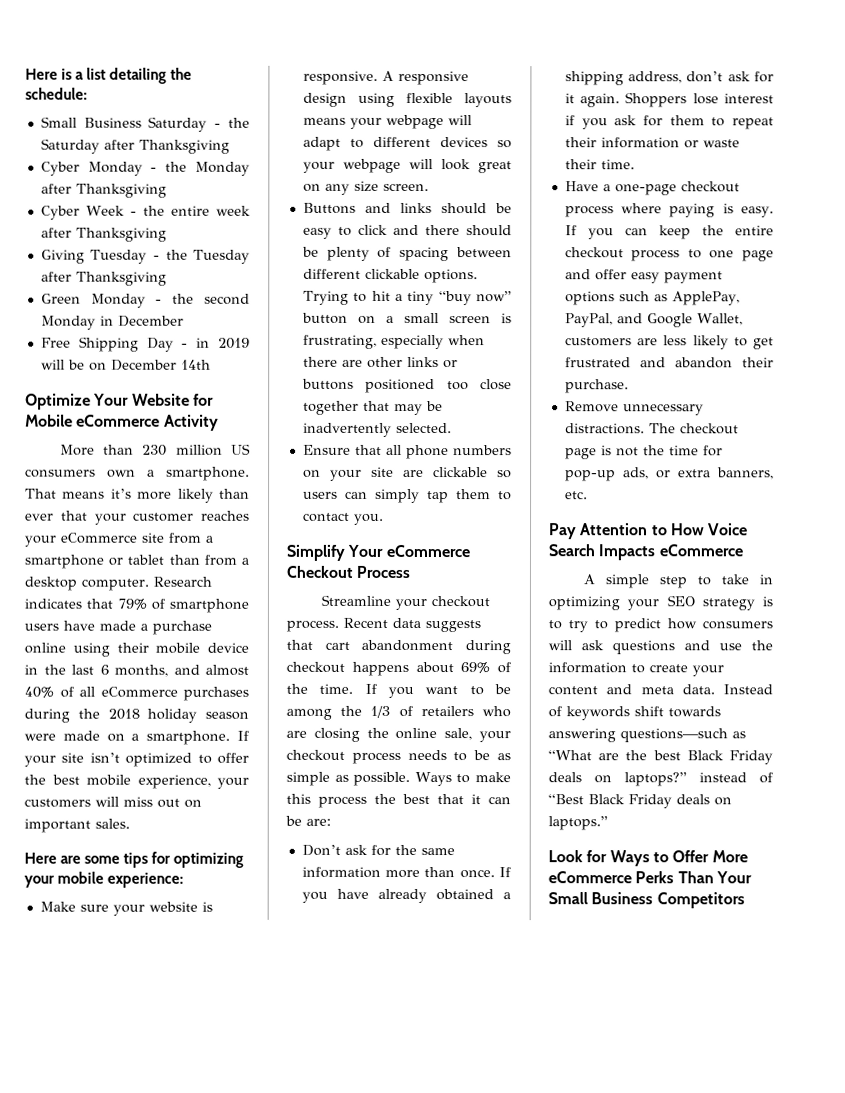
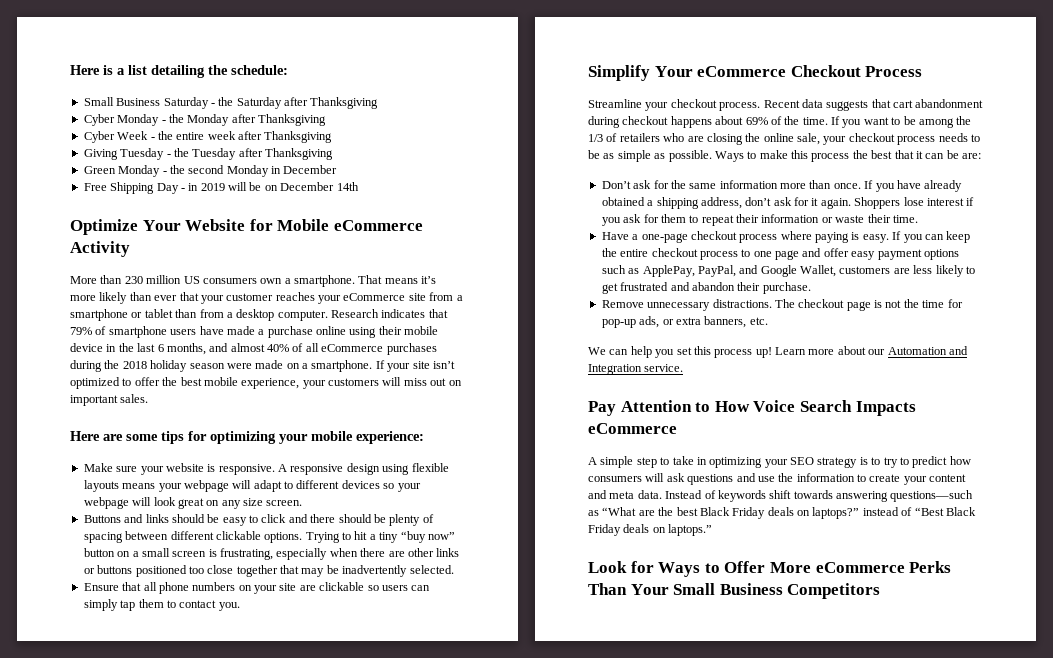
(588, 495) none -> [588,346,968,358] [588,364,684,375] // We can help you set this process up! Learn more about our Automation and Integration service.

